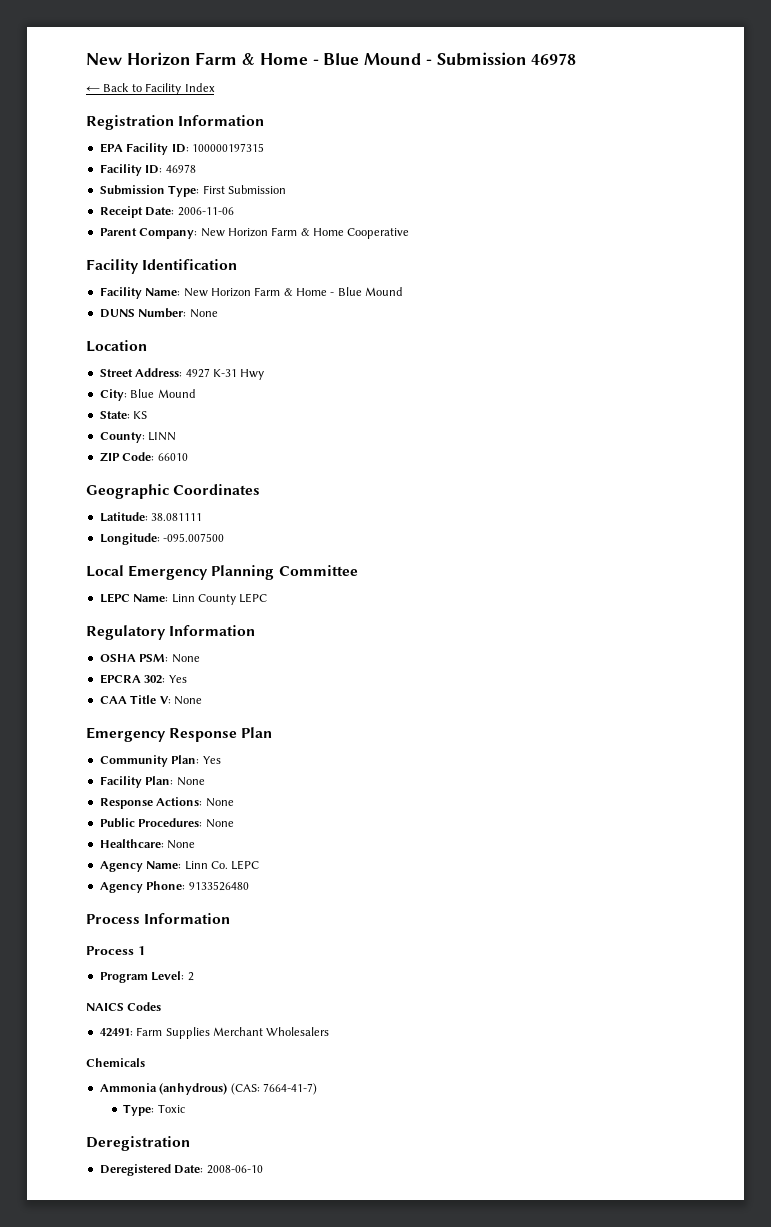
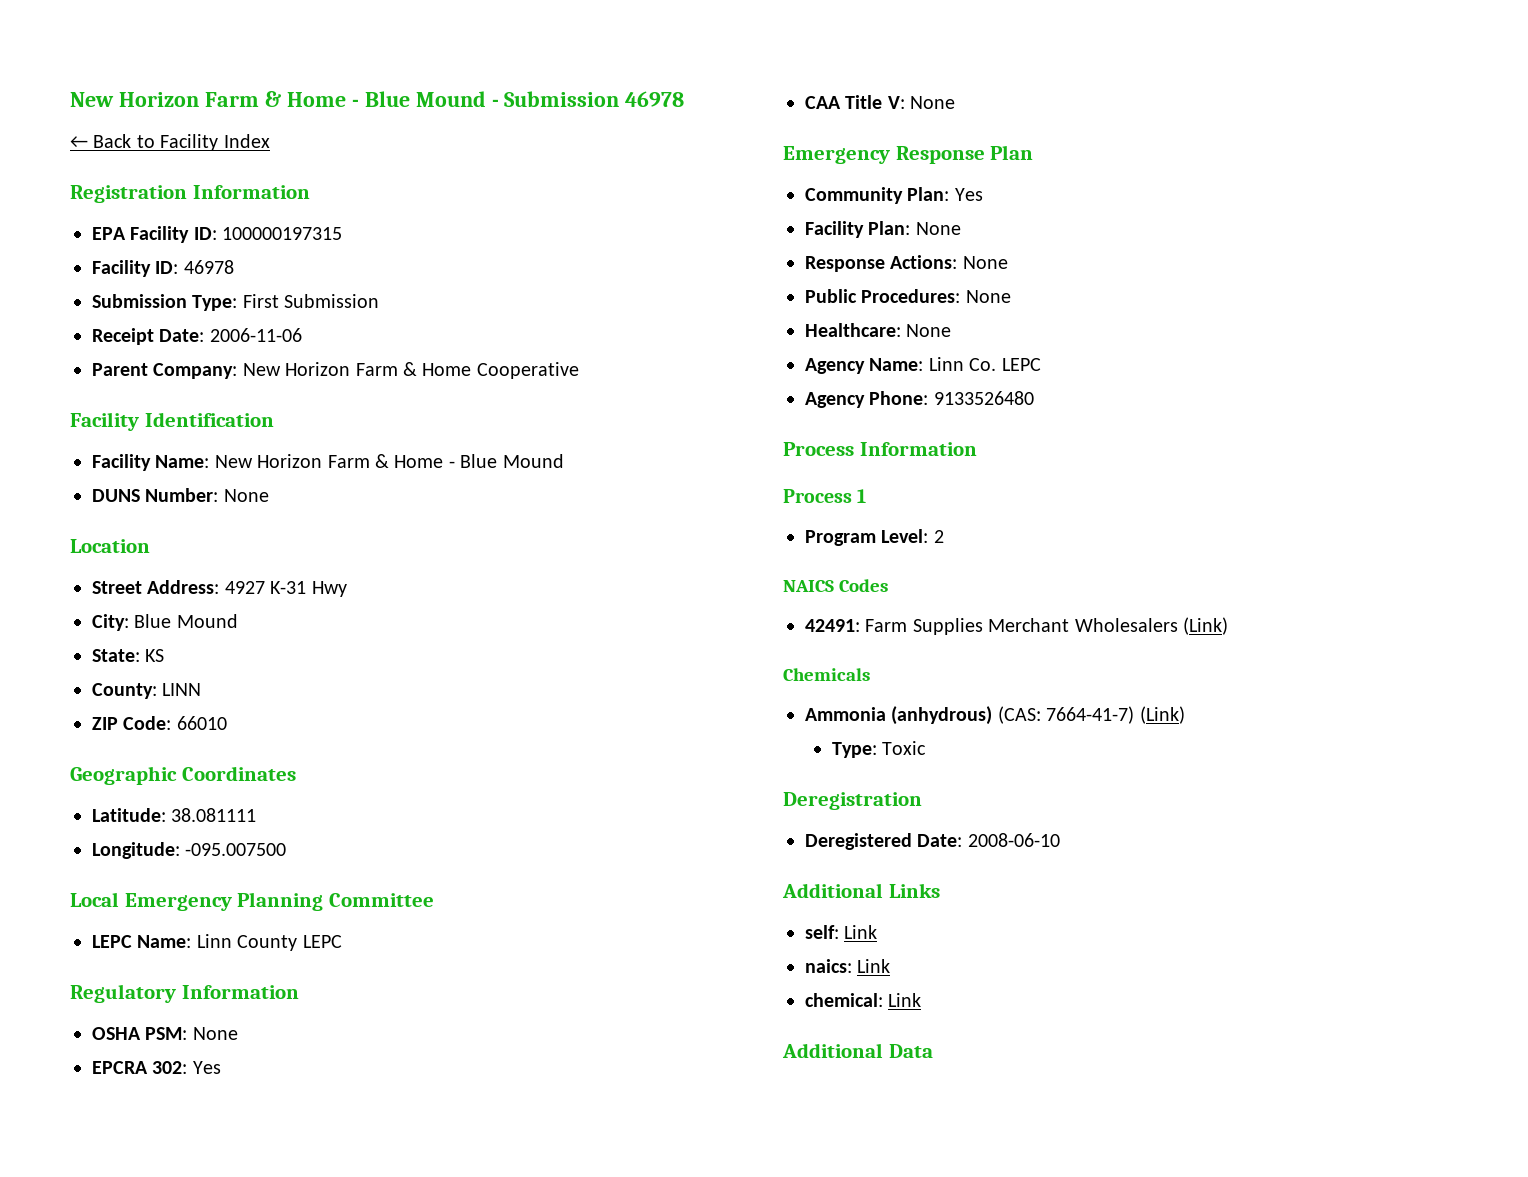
(330, 1031) none -> [1183,617,1228,635] (Link)
(317, 1089) none -> [1139,706,1185,724] (Link)
(263, 1169) none -> [782,883,940,898] [805,925,878,939] [805,959,891,973] [805,993,922,1007] [782,1043,933,1058] // Additional Links // self: Link // naics: Link // chemical: Link // Additional Data

